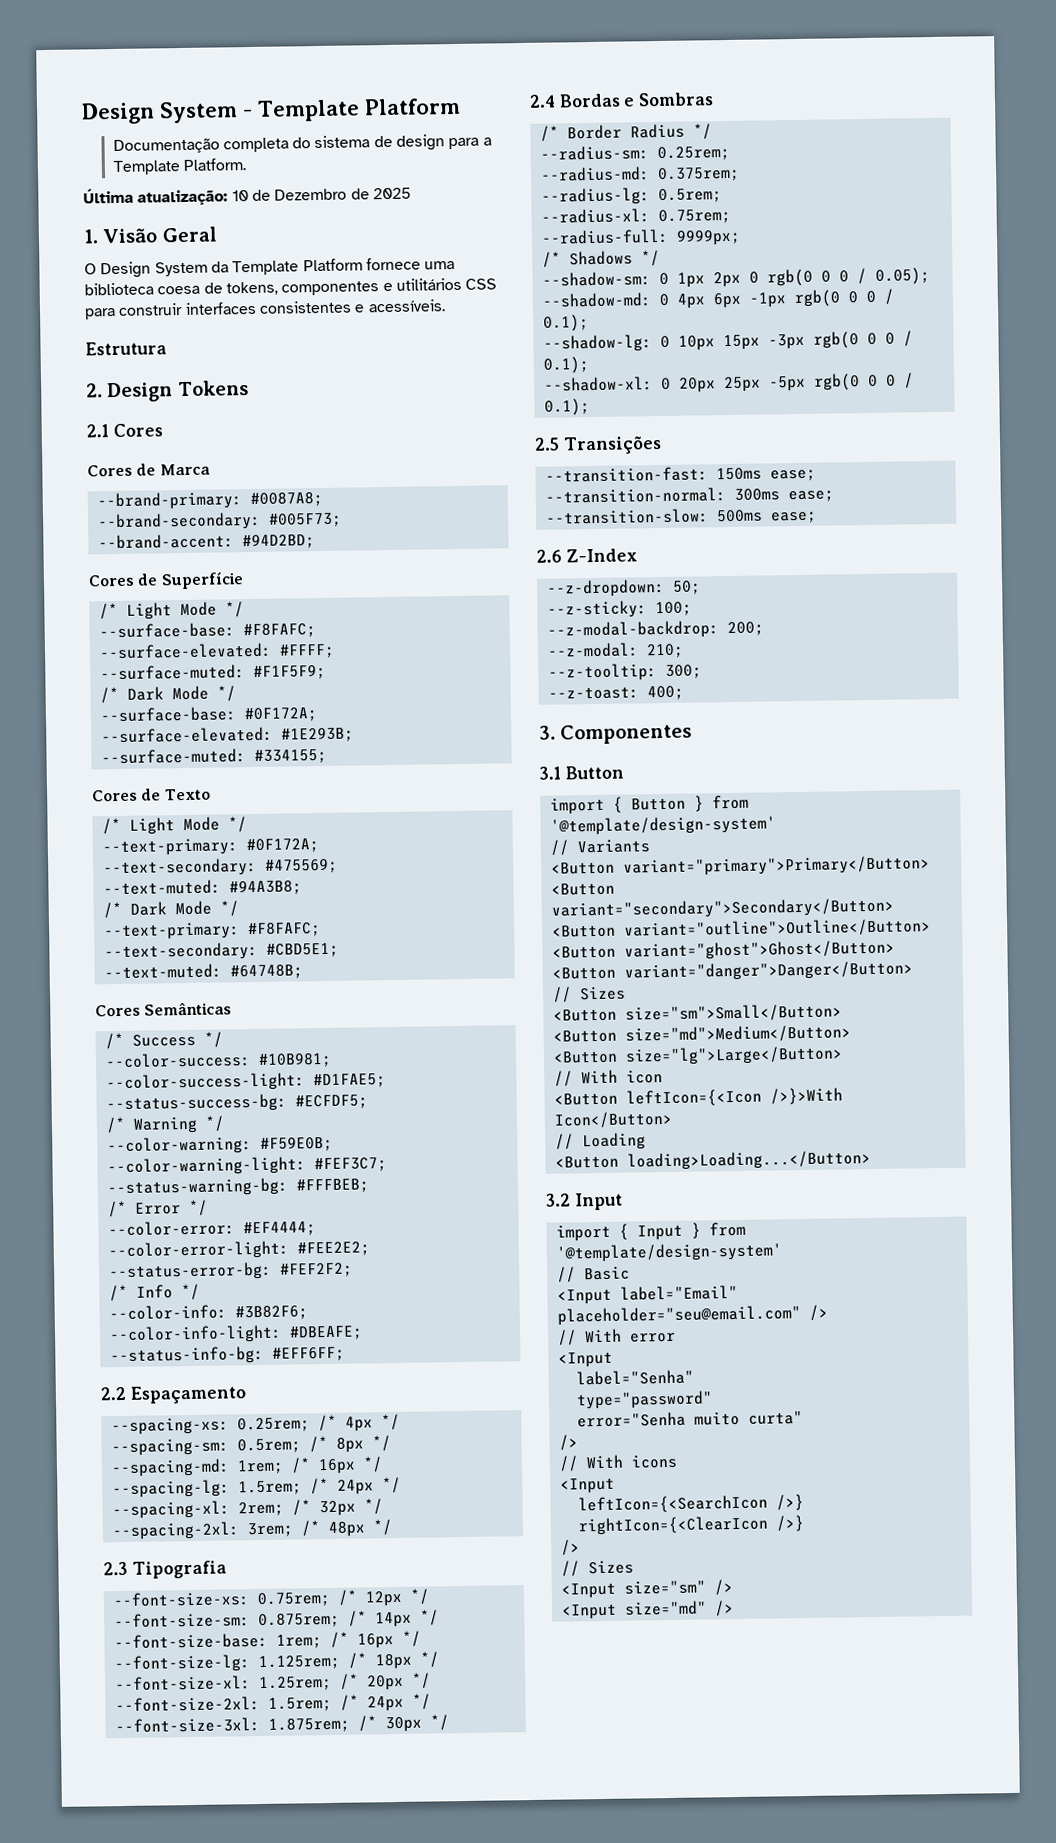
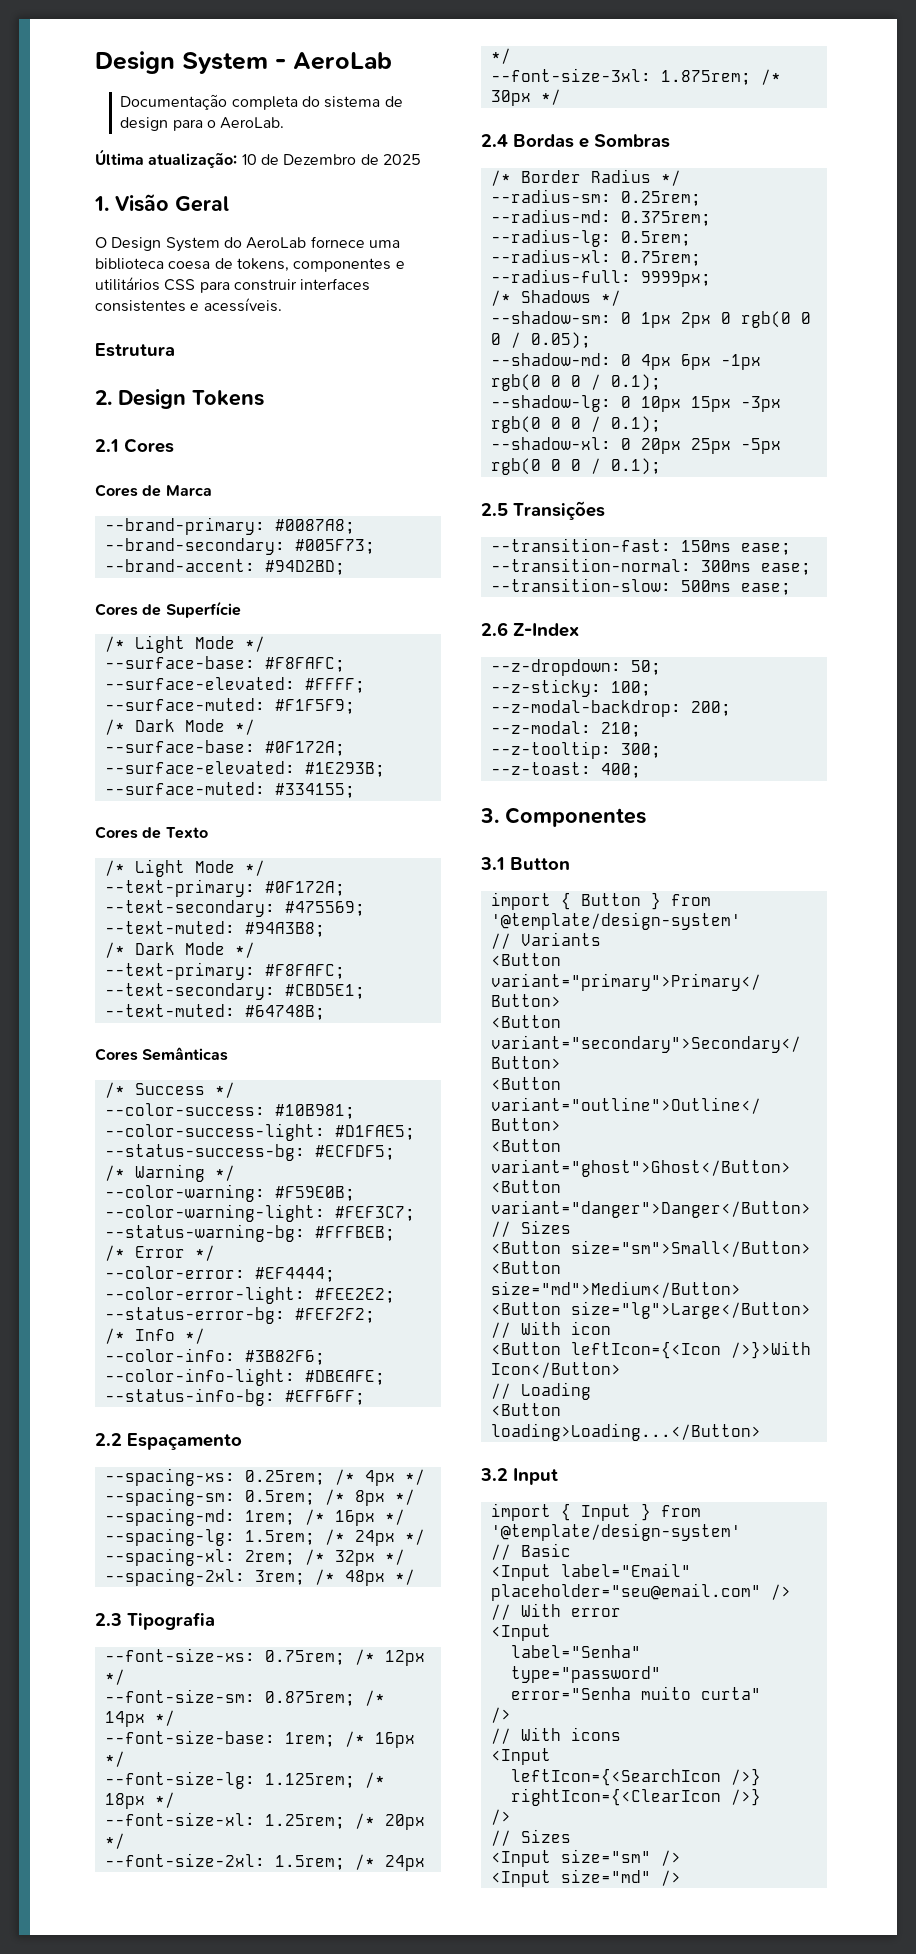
[257,97,461,122] Template Platform -> [293,52,392,70] AeroLab
[482,137,492,146] [112,158,246,176] a Template Platform. -> [207,117,285,129] o AeroLab.
[210,258,363,276] da Template Platform -> [223,237,307,249] do AeroLab

